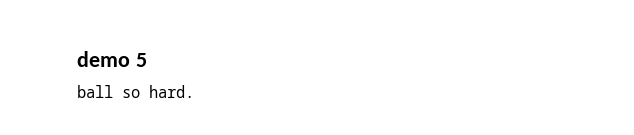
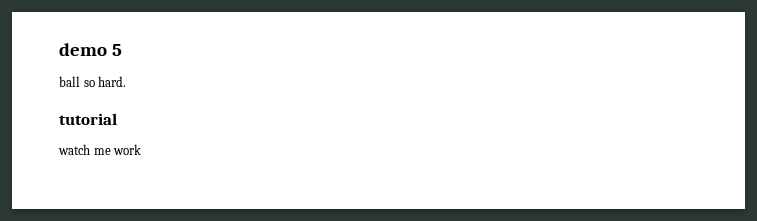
(194, 91) none -> [59,113,117,125] [58,144,142,155] // tutorial // watch me work

